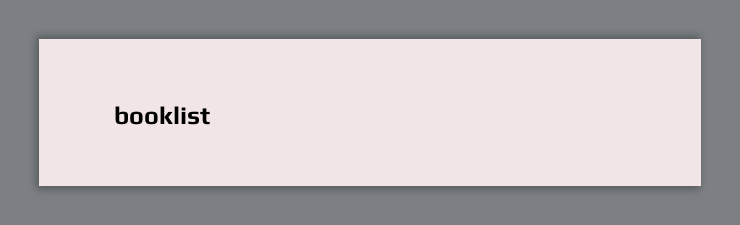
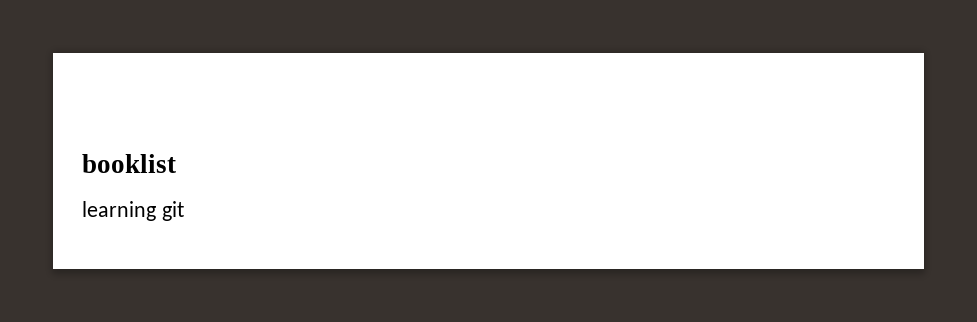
(210, 115) none -> [82,201,184,221] // learning git

